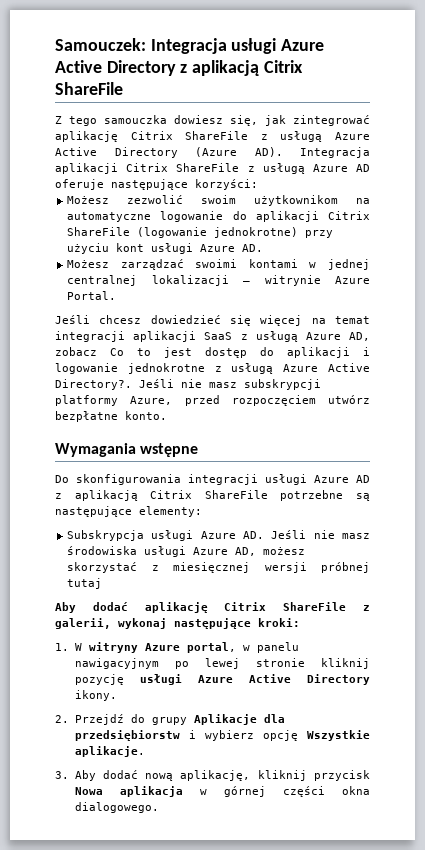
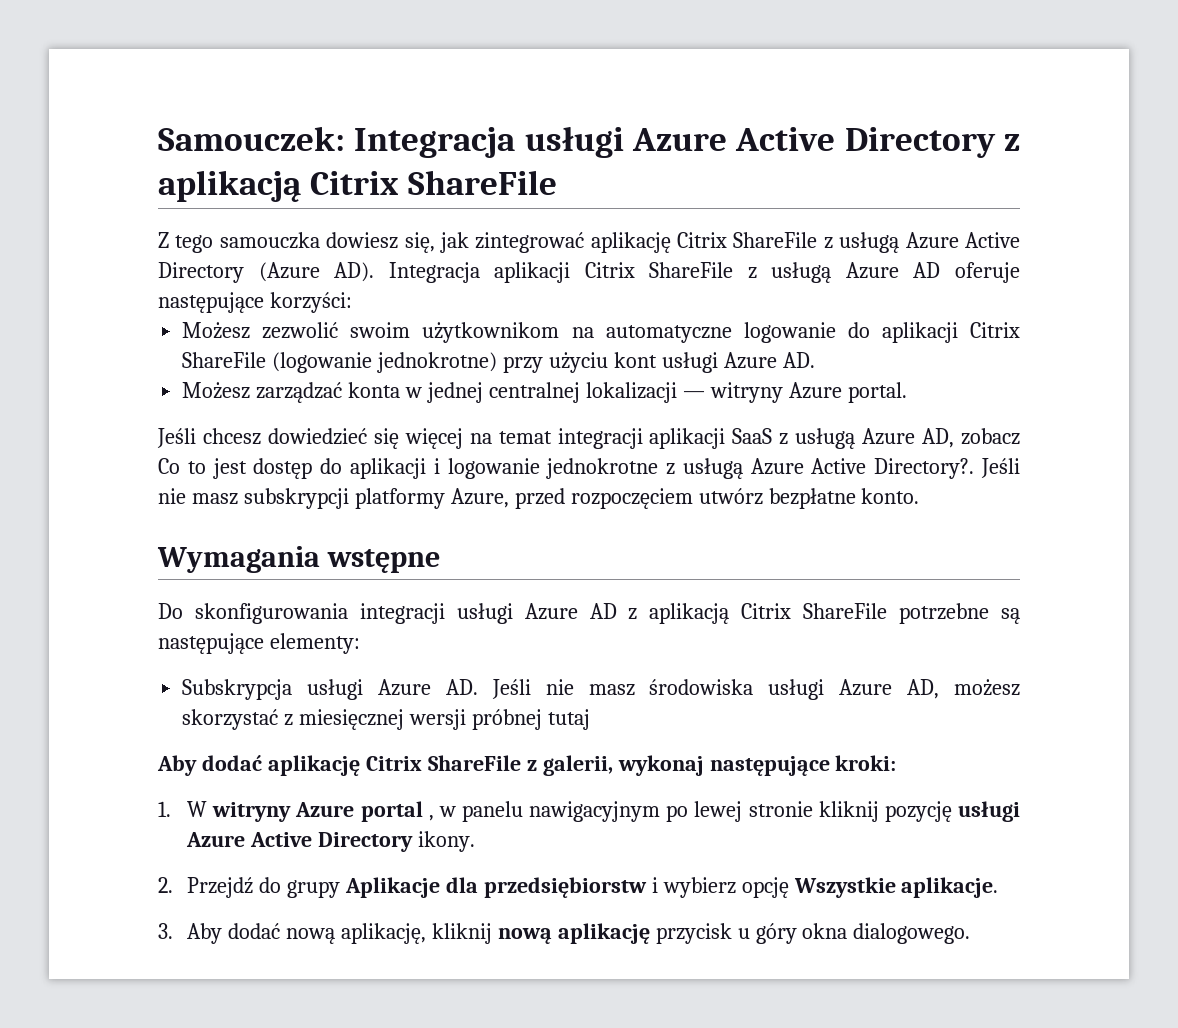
[195,259,298,268] swoimi kontami -> [348,382,401,398] konta
[264,275,370,286] [67,291,117,300] witrynie Azure Portal. -> [709,382,907,403] witryny Azure portal.
[186,642,236,653] portal, -> [360,801,434,822] portal ,
[314,770,370,781] [74,786,325,797] przycisk Nowa aplikacja w górnej części -> [497,923,797,944] nową aplikację przycisk u góry

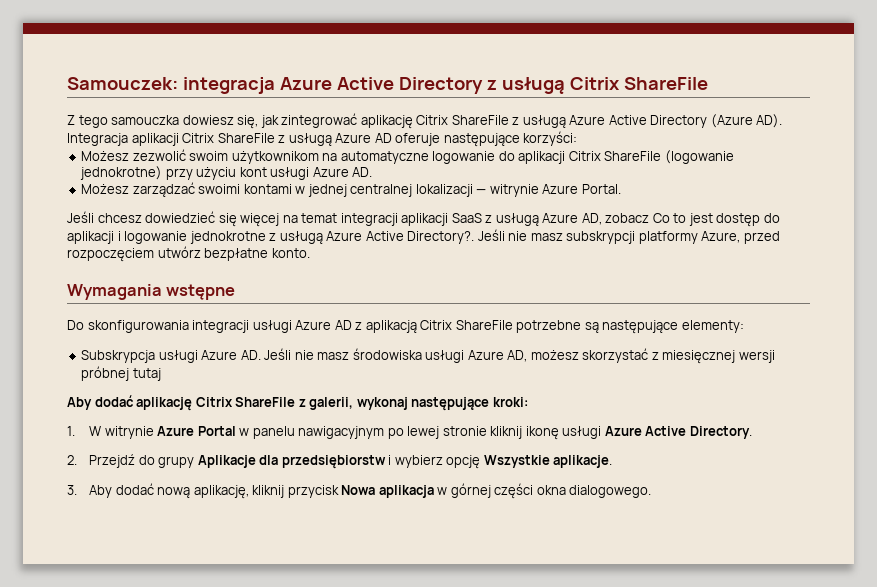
[354,126,624,158] Integracja usługi -> [182,77,275,94] integracja
[158,170,301,202] aplikacją -> [501,77,565,94] usługą
[348,382,401,398] konta -> [198,184,292,194] swoimi kontami
[709,382,907,403] witryny Azure portal. -> [489,184,621,197] witrynie Azure Portal.
[212,801,434,822] witryny Azure portal , -> [104,426,236,439] witrynie Azure Portal
[884,801,1020,822] [186,831,475,852] pozycję usługi Azure Active Directory ikony. -> [525,426,752,440] ikonę usługi Azure Active Directory.
[497,923,797,944] nową aplikację przycisk u góry -> [287,483,534,499] przycisk Nowa aplikacja w górnej części

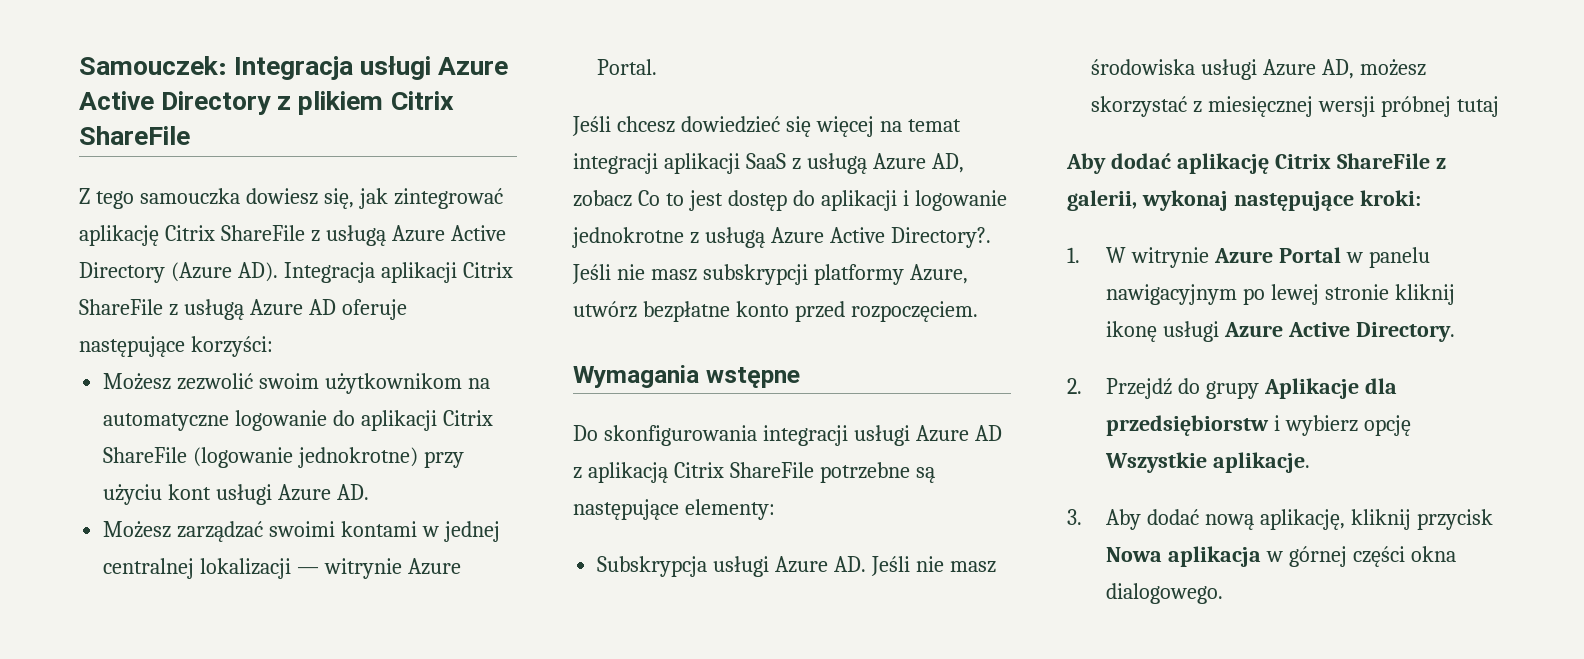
[182,77,275,94] integracja -> [234,56,432,80] Integracja usługi
[501,77,565,94] usługą -> [298,91,384,115] plikiem
[743,231,780,244] [67,246,310,262] przed rozpoczęciem utwórz bezpłatne konto. -> [573,301,978,322] utwórz bezpłatne konto przed rozpoczęciem.

